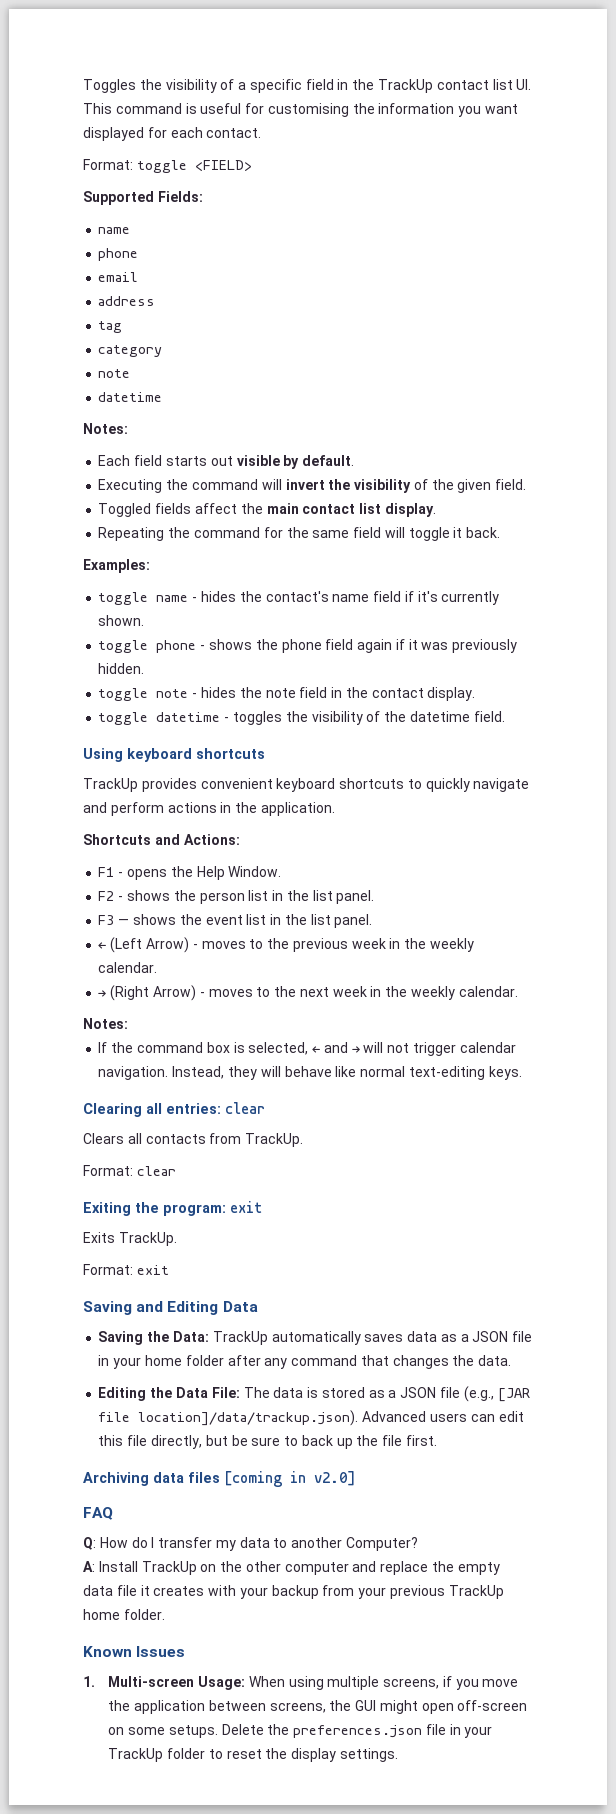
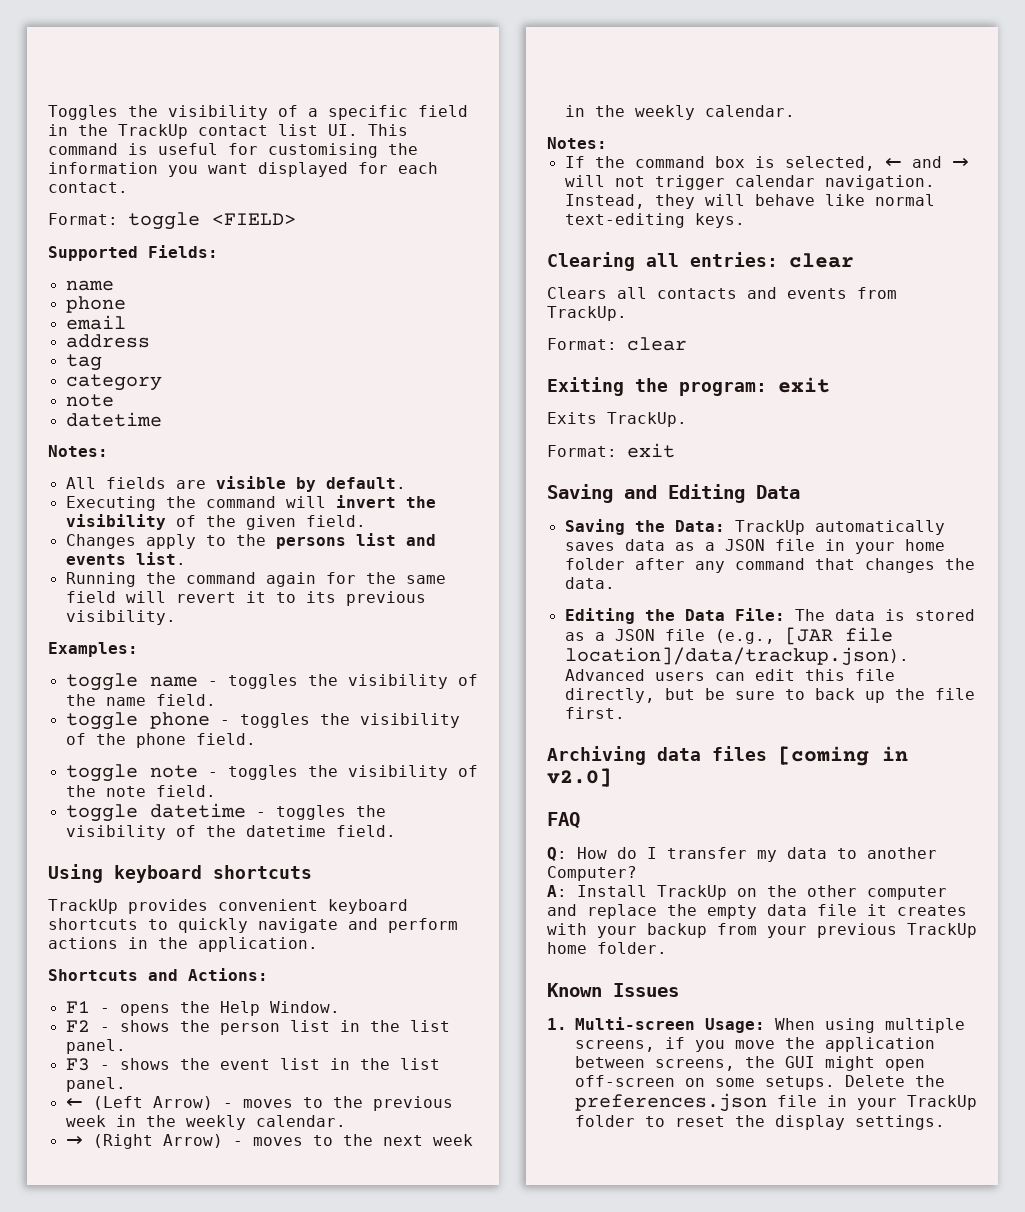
[98,455,233,466] Each field starts out -> [65,477,206,489] All fields are
[98,503,436,517] [98,527,260,541] Toggled fields affect the main contact list display. // Repeating the command -> [65,533,436,549] [65,552,186,565] [65,572,316,587] Changes apply to the persons list and events list. // Running the command again
[408,527,501,541] [83,559,150,573] [98,591,500,605] [98,615,145,626] [98,639,518,653] [98,663,145,674] [98,687,476,701] toggle it back. // Examples: // toggle name - hides the contact's name field if it's currently shown. // toggle phone - shows the phone field again if it was previously hidden. // toggle note - hides the note field in the contact display. -> [175,591,426,606] [65,610,176,625] [48,642,138,657] [65,673,478,691] [65,694,216,706] [65,712,460,730] [65,733,256,748] [65,764,478,782] [65,785,216,797] revert it to its previous visibility. // Examples: // toggle name - toggles the visibility of the name field. // toggle phone - toggles the visibility of the phone field. // toggle note - toggles the visibility of the note field.
[118,919,130,925] — -> [99,1065,110,1070] -
(206, 1139) none -> [747,287,847,299] and events

